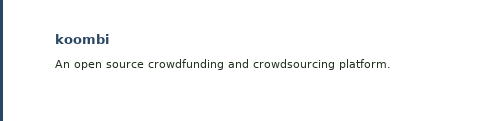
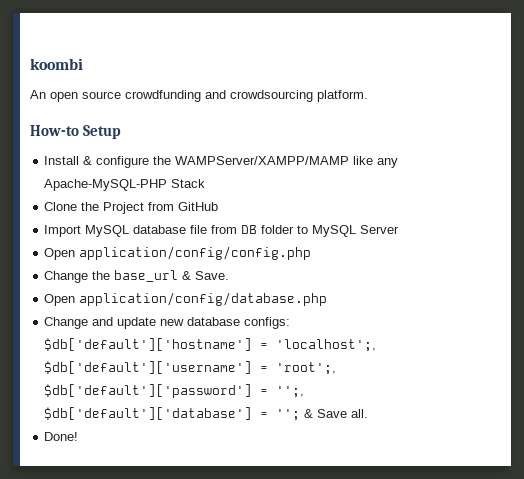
(391, 64) none -> [30,125,121,139] [44,156,399,168] [44,179,206,191] [44,202,219,214] [44,225,400,237] [44,246,312,260] [44,270,230,283] [44,292,328,306] [44,317,291,329] [44,338,377,352] [44,361,337,375] [44,384,305,398] [44,407,369,421] [44,432,79,441] // How-to Setup // Install & configure the WAMPServer/XAMPP/MAMP like any Apache-MySQL-PHP Stack // Clone the Project from GitHub // Import MySQL database file from DB folder to MySQL Server // Open application/config/config.php // Change the base_url & Save. // Open application/config/database.php // Change and update new database configs: $db['default']['hostname'] = 'localhost';, $db['default']['username'] = 'root';, $db['default']['password'] = '';, $db['default']['database'] = ''; & Save all. // Done!

